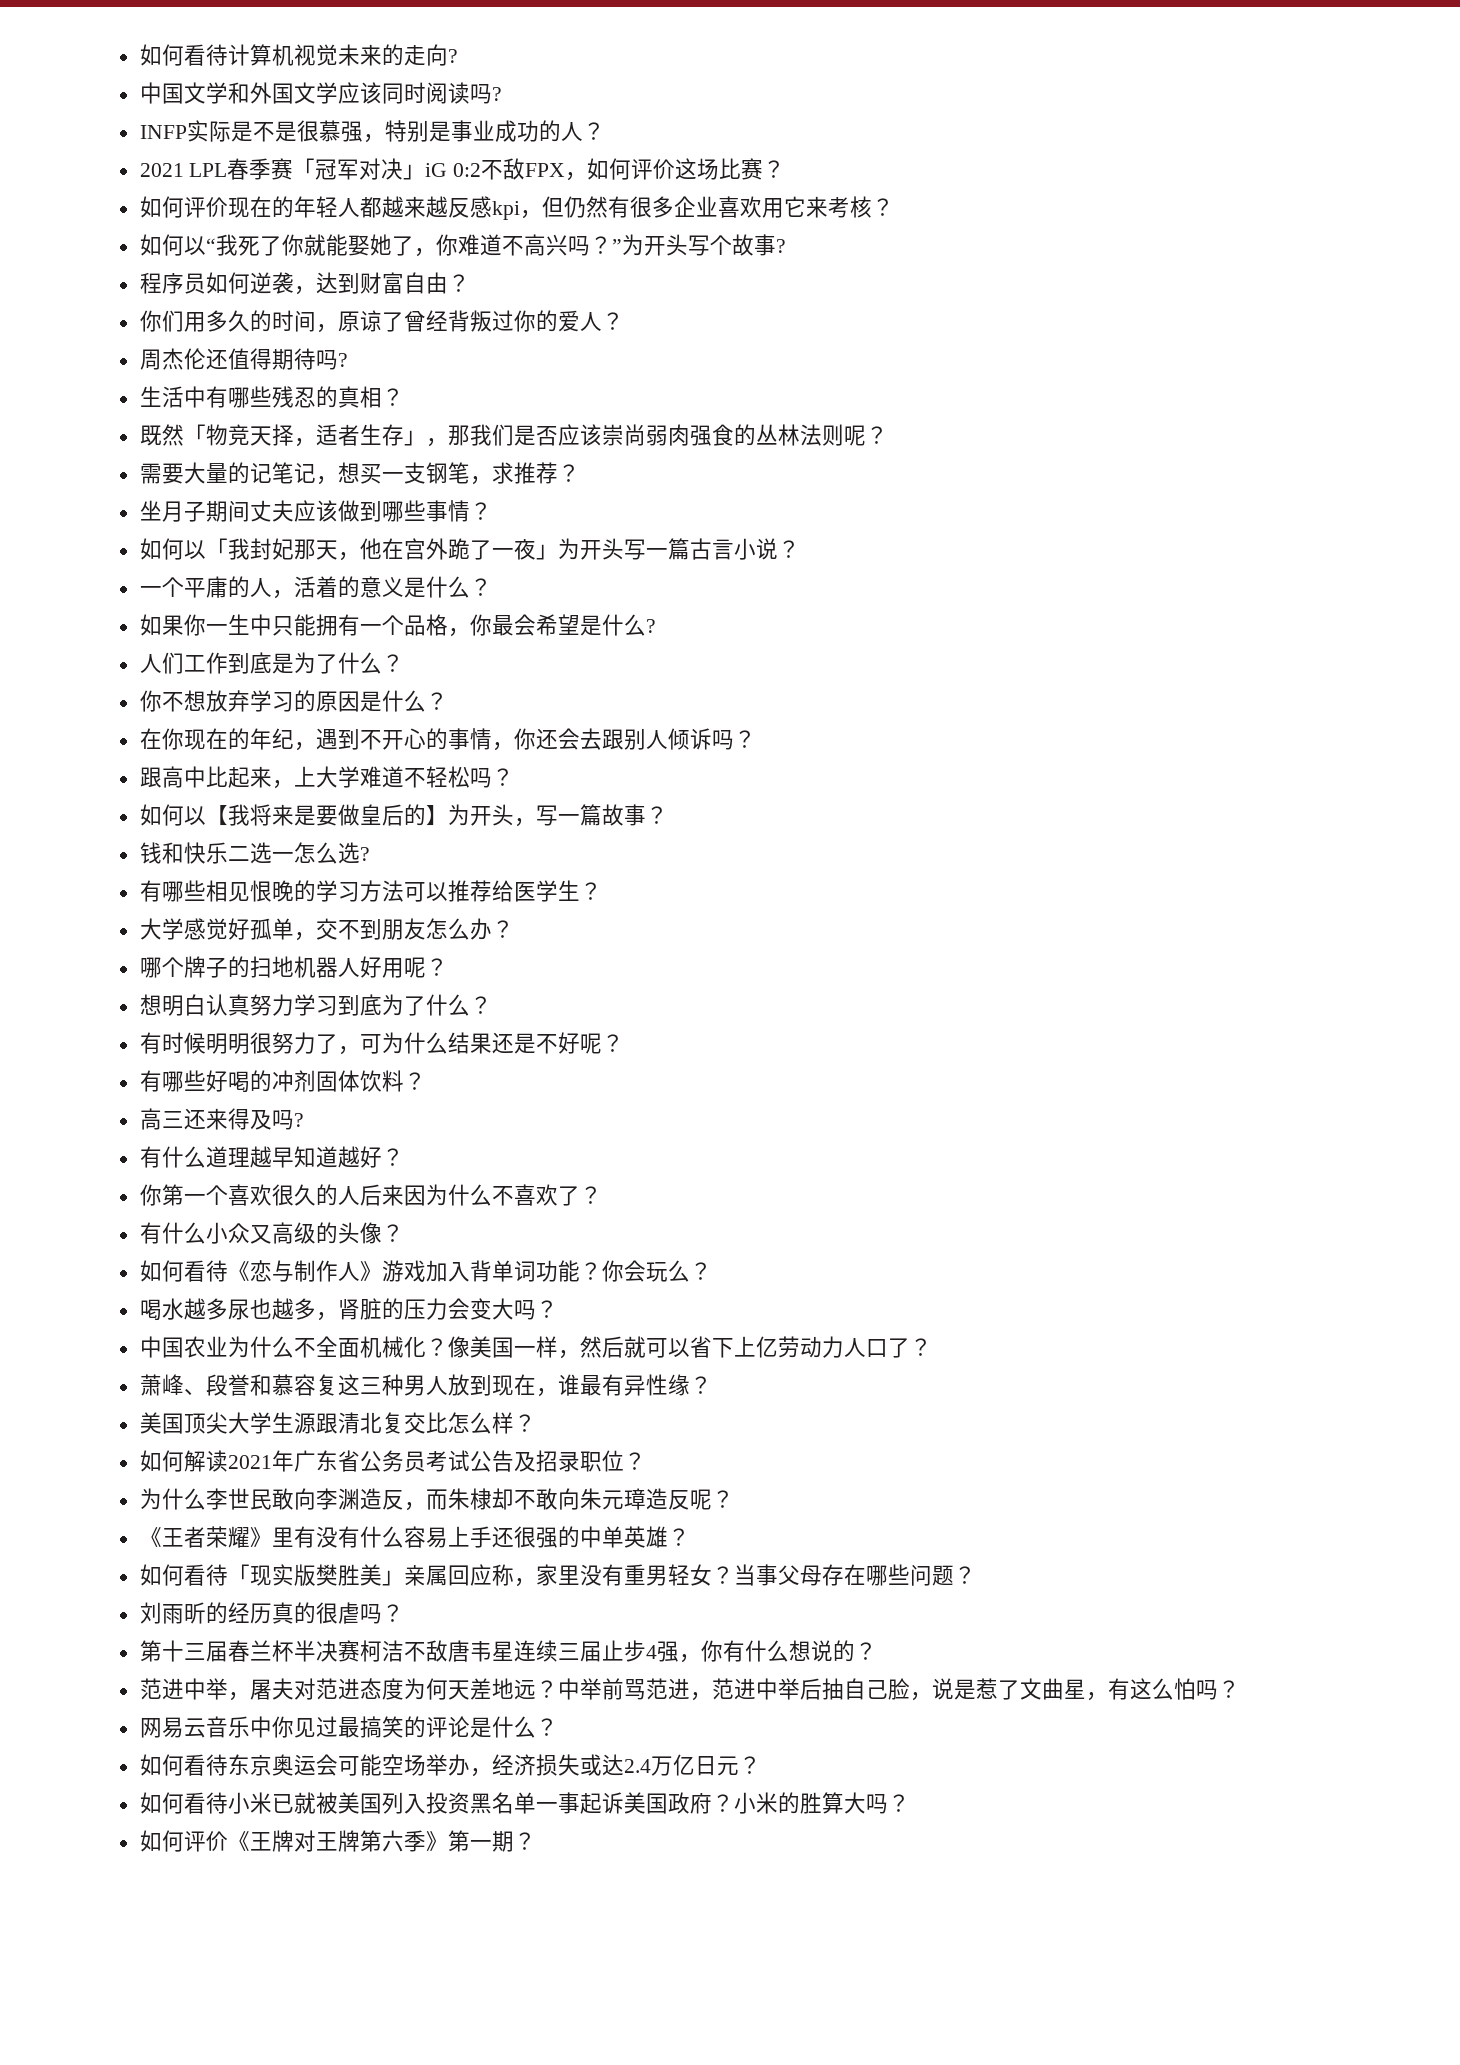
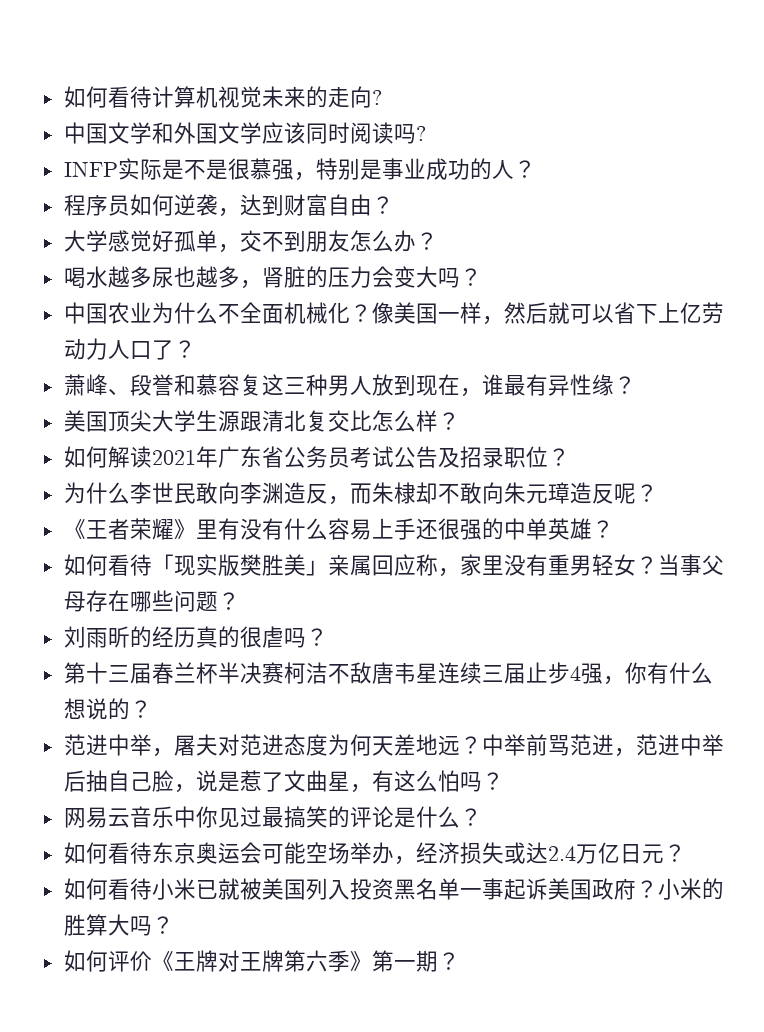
[139,158,786,181] [139,196,894,220] [139,234,786,257] // 2021 LPL春季赛「冠军对决」iG 0:2不敌FPX，如何评价这场比赛？ // 如何评价现在的年轻人都越来越反感kpi，但仍然有很多企业喜欢用它来考核？ // 如何以“我死了你就能娶她了，你难道不高兴吗？”为开头写个故事? -> (536, 169) none
[139,310,624,333] [139,348,348,370] [139,386,404,408] [139,424,888,447] [139,462,580,485] [139,500,492,522] [139,538,800,561] [139,576,492,599] [139,614,656,637] [139,652,404,674] [139,690,448,712] [139,728,756,751] [139,766,514,789] [139,804,668,827] [139,842,370,864] [139,880,602,902] // 你们用多久的时间，原谅了曾经背叛过你的爱人？ // 周杰伦还值得期待吗? // 生活中有哪些残忍的真相？ // 既然「物竞天择，适者生存」，那我们是否应该崇尚弱肉强食的丛林法则呢？ // 需要大量的记笔记，想买一支钢笔，求推荐？ // 坐月子期间丈夫应该做到哪些事情？ // 如何以「我封妃那天，他在宫外跪了一夜」为开头写一篇古言小说？ // 一个平庸的人，活着的意义是什么？ // 如果你一生中只能拥有一个品格，你最会希望是什么? // 人们工作到底是为了什么？ // 你不想放弃学习的原因是什么？ // 在你现在的年纪，遇到不开心的事情，你还会去跟别人倾诉吗？ // 跟高中比起来，上大学难道不轻松吗？ // 如何以【我将来是要做皇后的】为开头，写一篇故事？ // 钱和快乐二选一怎么选? // 有哪些相见恨晚的学习方法可以推荐给医学生？ -> (394, 205) none
[139,956,448,978] [139,994,492,1016] [139,1032,624,1055] [139,1070,426,1093] [139,1108,304,1130] [139,1146,404,1168] [139,1184,602,1206] [139,1222,404,1244] [139,1260,712,1282] // 哪个牌子的扫地机器人好用呢？ // 想明白认真努力学习到底为了什么？ // 有时候明明很努力了，可为什么结果还是不好呢？ // 有哪些好喝的冲剂固体饮料？ // 高三还来得及吗? // 有什么道理越早知道越好？ // 你第一个喜欢很久的人后来因为什么不喜欢了？ // 有什么小众又高级的头像？ // 如何看待《恋与制作人》游戏加入背单词功能？你会玩么？ -> (438, 241) none

